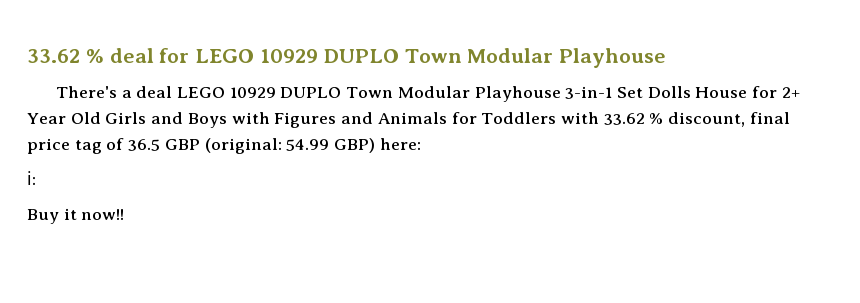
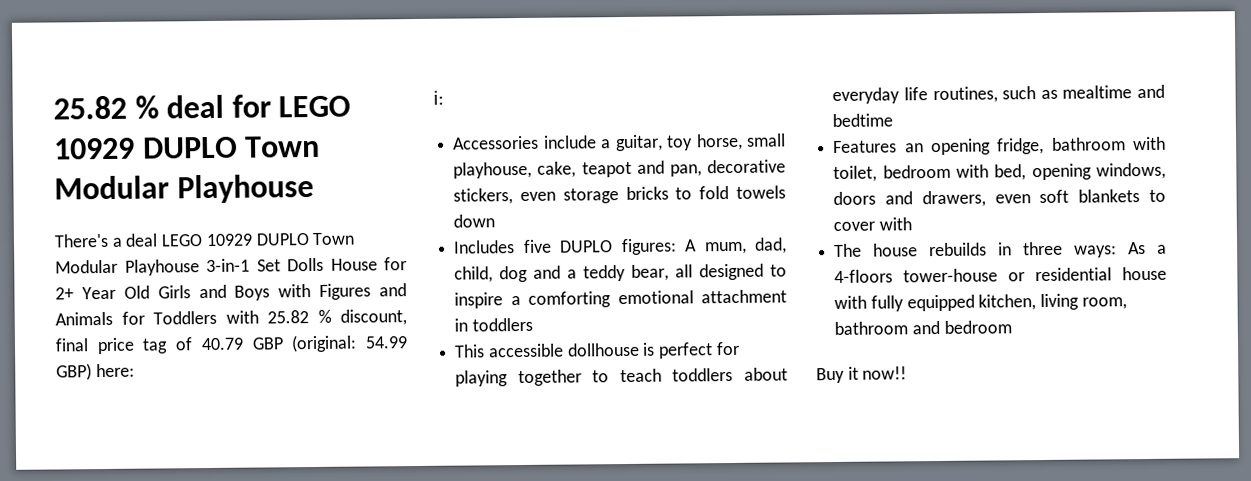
[27,49,80,63] 33.62 -> [53,95,127,120] 25.82
[603,113,645,125] 33.62 -> [267,310,309,324] 25.82
[128,139,161,151] 36.5 -> [200,337,244,351] 40.79
(36, 178) none -> [452,133,786,152] [453,159,786,179] [453,185,786,205] [453,214,496,228] [453,237,787,256] [454,263,787,283] [454,289,787,309] [454,317,533,332] [454,341,740,359] [455,367,788,387] [832,84,1165,105] [832,113,894,128] [833,136,1166,156] [833,162,1166,183] [833,189,1166,208] [833,217,912,231] [834,241,1167,258] [834,266,1167,283] [834,293,1127,312] [834,320,1012,335] // Accessories include a guitar, toy horse, small playhouse, cake, teapot and pan, decorative stickers, even storage bricks to fold towels down // Includes five DUPLO figures: A mum, dad, child, dog and a teddy bear, all designed to inspire a comforting emotional attachment in toddlers // This accessible dollhouse is perfect for playing together to teach toddlers about everyday life routines, such as mealtime and bedtime // Features an opening fridge, bathroom with toilet, bedroom with bed, opening windows, doors and drawers, even soft blankets to cover with // The house rebuilds in three ways: As a 4-floors tower-house or residential house with fully equipped kitchen, living room, bathroom and bedroom

